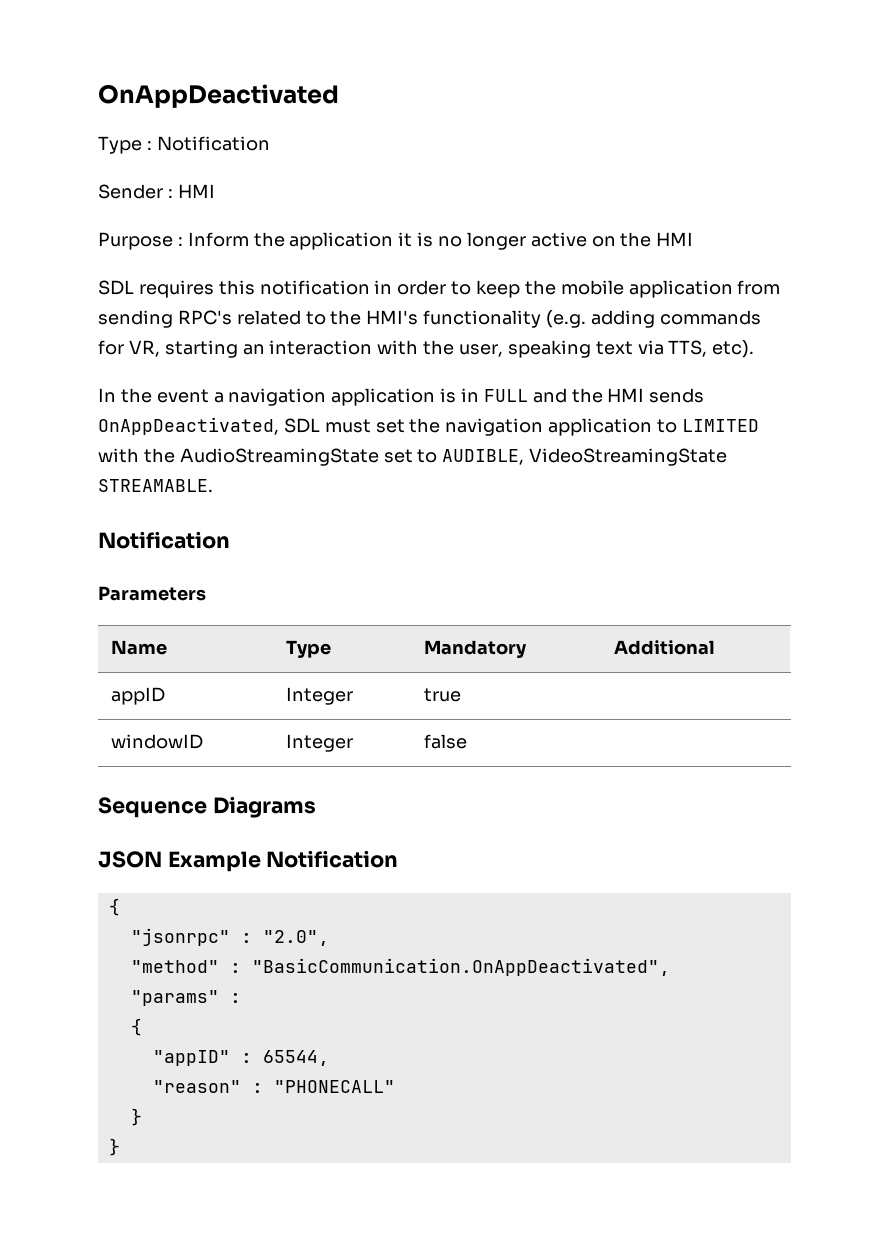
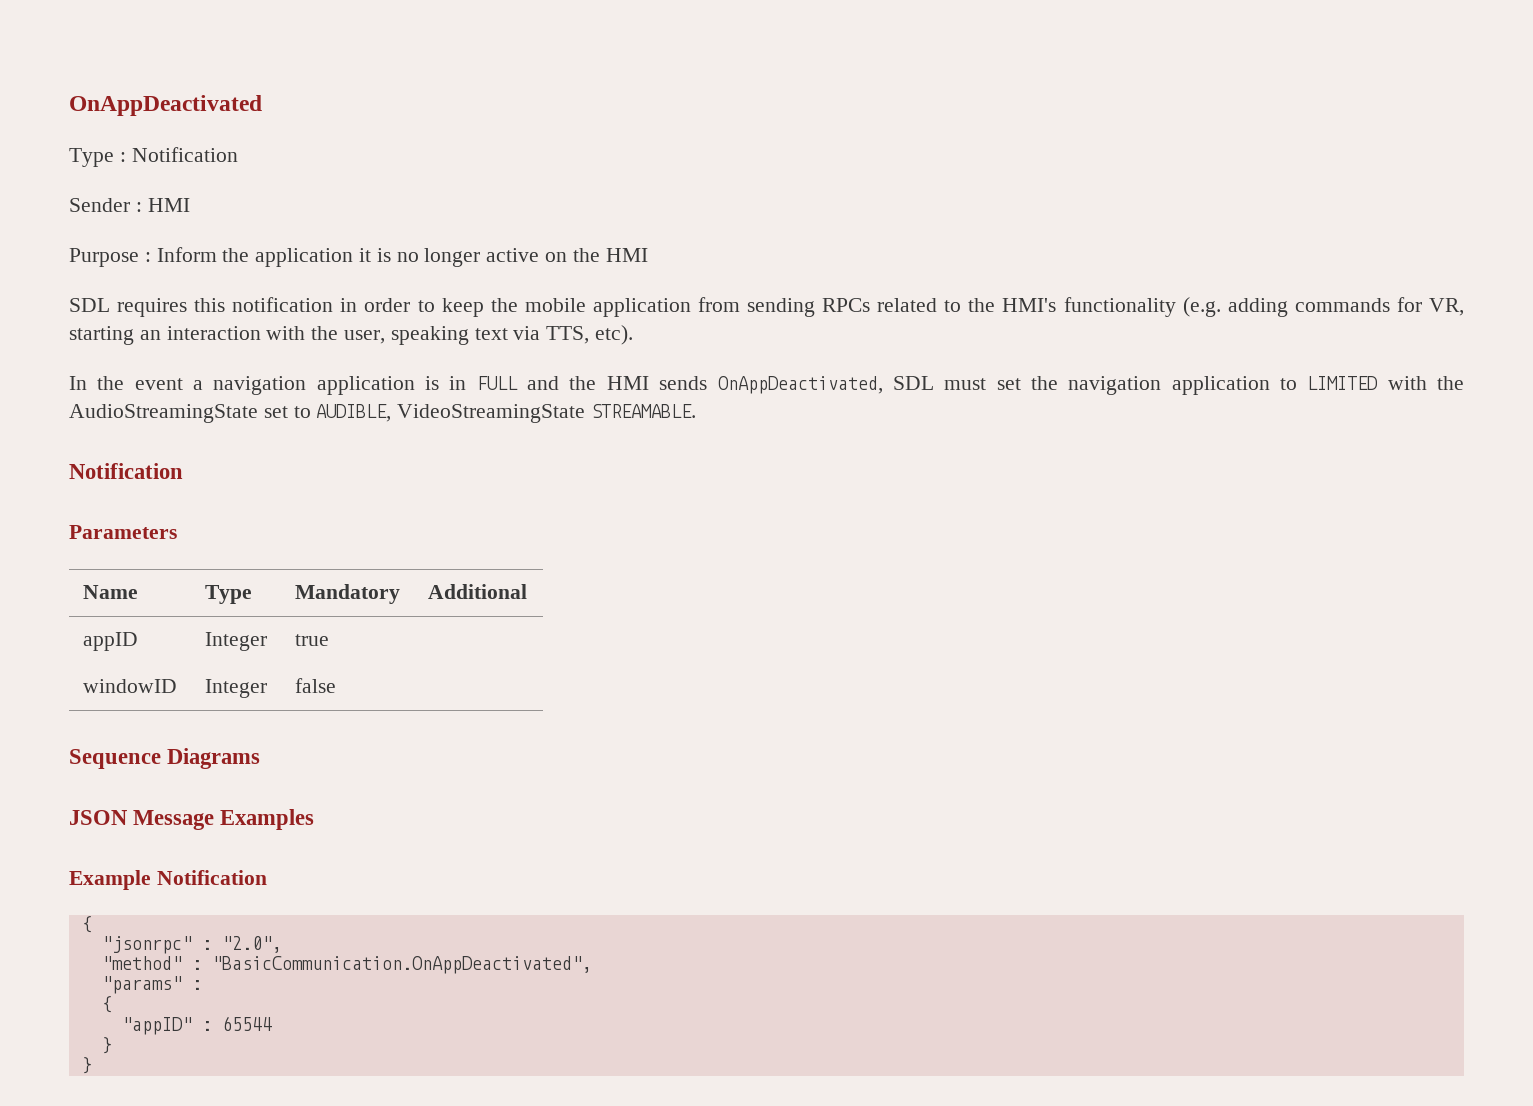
[177,310,232,325] RPC's -> [822,298,871,312] RPCs
(162, 859) none -> [133,809,315,830] Message Examples //
[262,1050,329,1066] [152,1080,395,1093] 65544, // "reason" : "PHONECALL" -> [221,1016,272,1031] 65544

